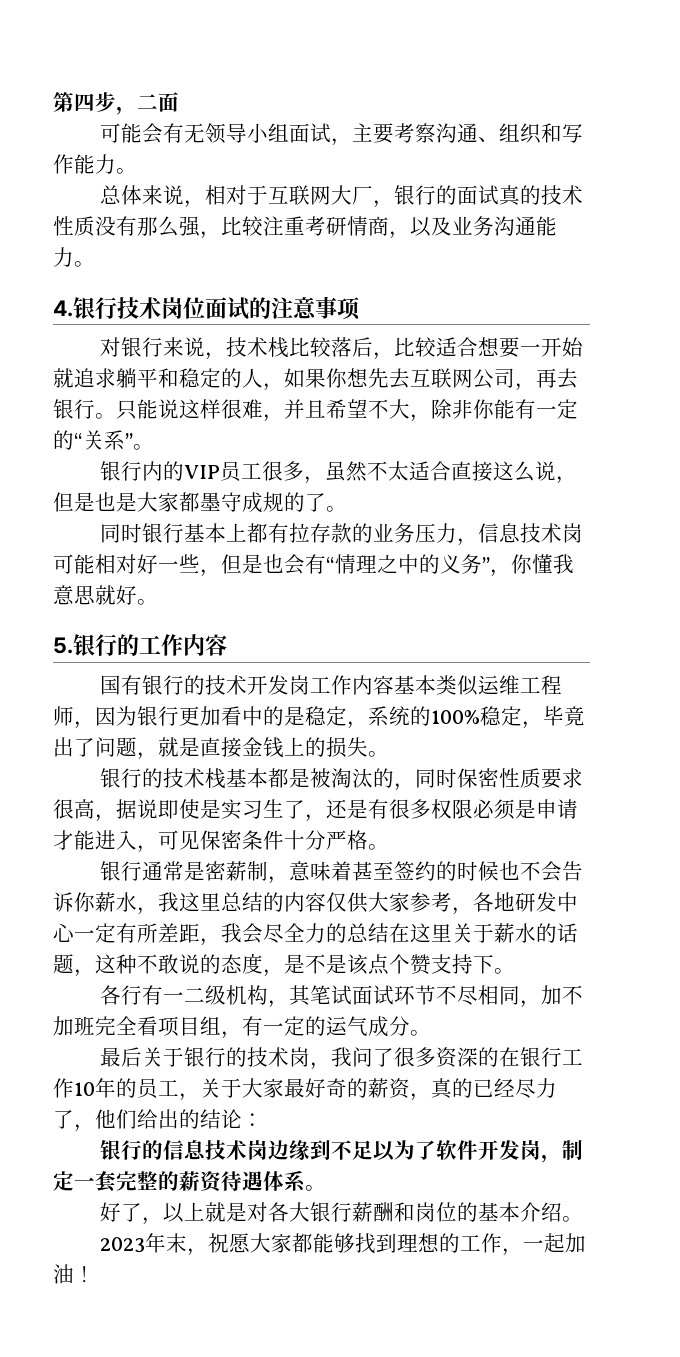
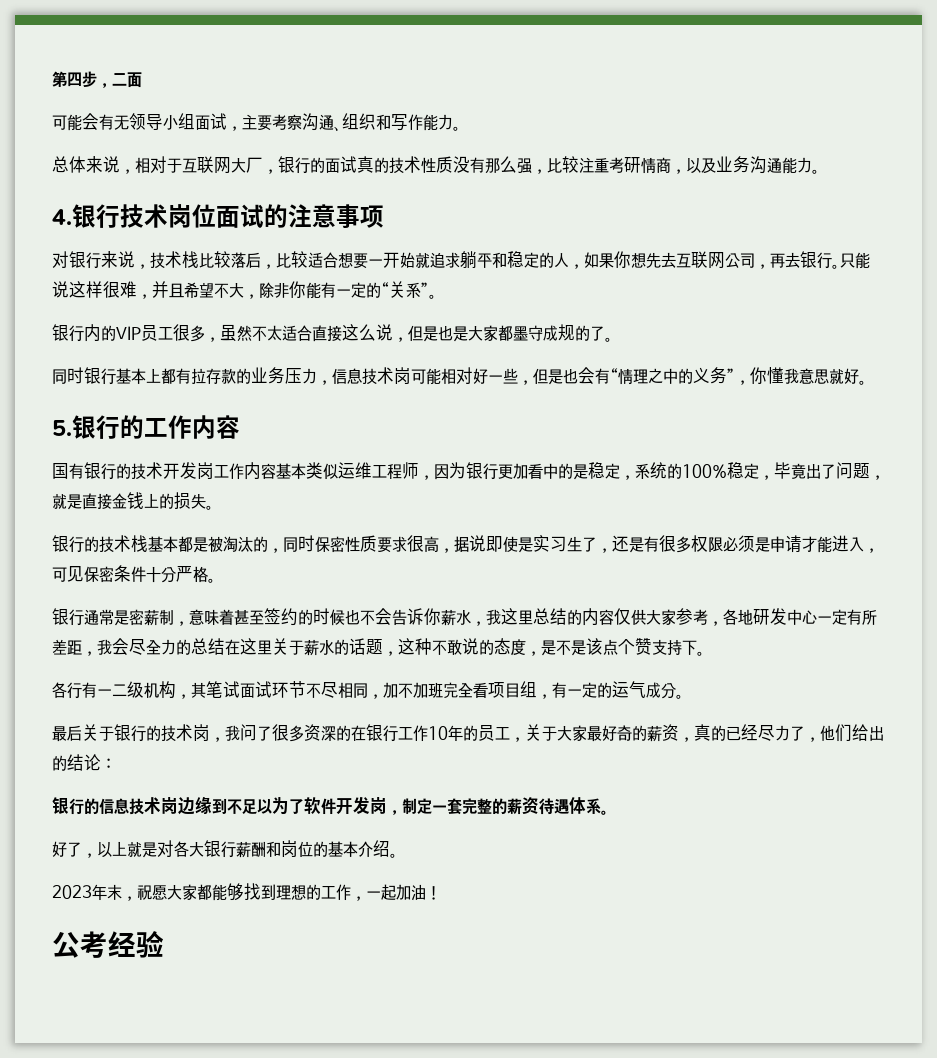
(95, 1274) none -> [52,931,164,958] // 公考经验

